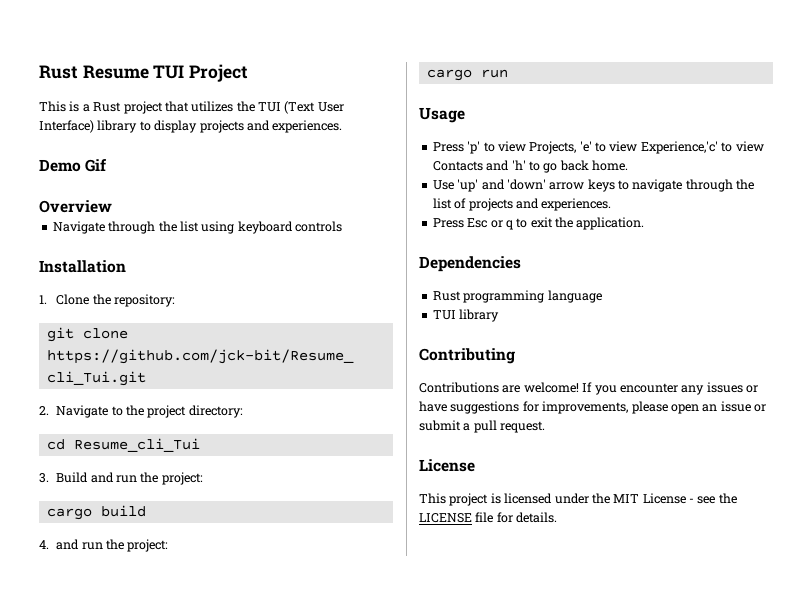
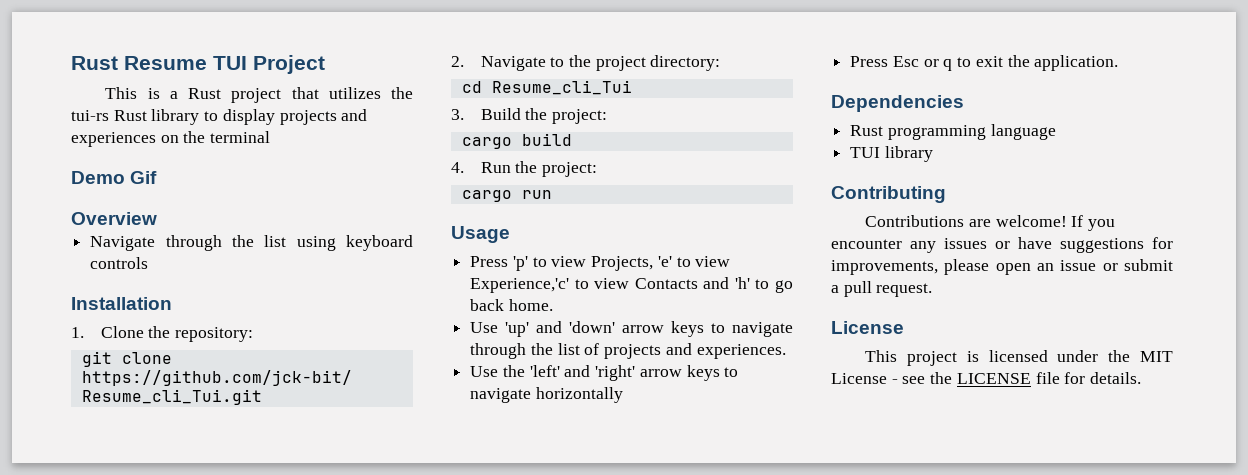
[258,101,344,114] [39,120,94,133] TUI (Text User Interface) -> [71,110,147,121] tui-rs Rust
[272,120,343,133] experiences. -> [71,131,271,147] experiences on the terminal
[90,472,137,483] and run -> (521, 114) none
[56,539,103,550] and run -> [480,162,511,173] Run
(612, 204) none -> [470,365,739,381] [470,387,623,403] // Use the 'left' and 'right' arrow keys to navigate horizontally

